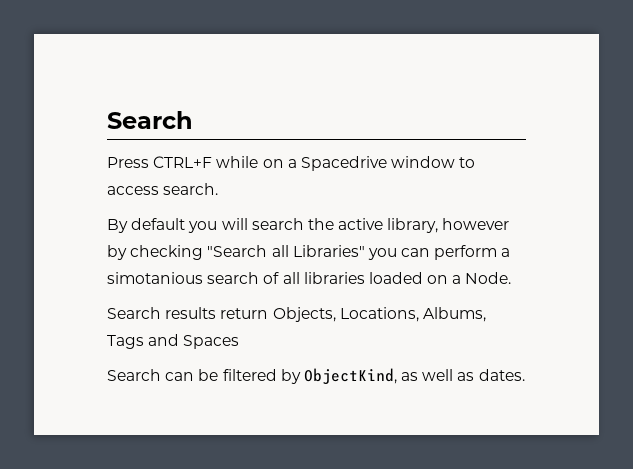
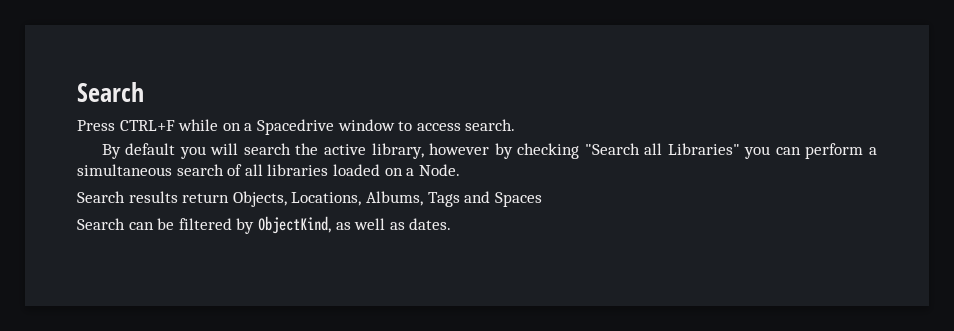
[107,272,203,284] simotanious -> [77,164,172,176] simultaneous

